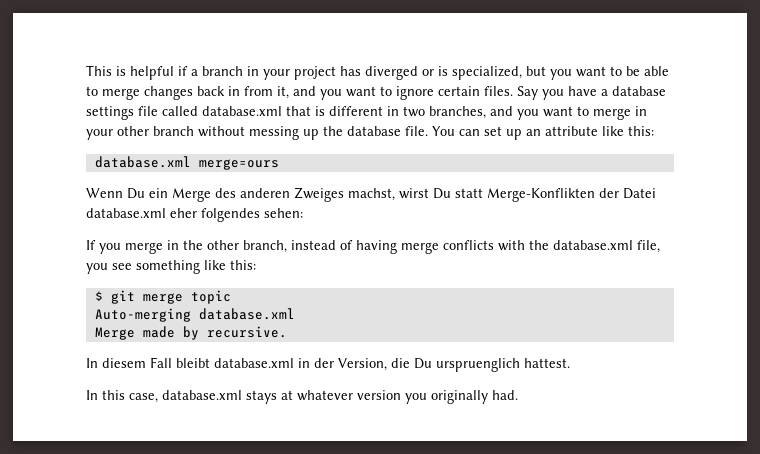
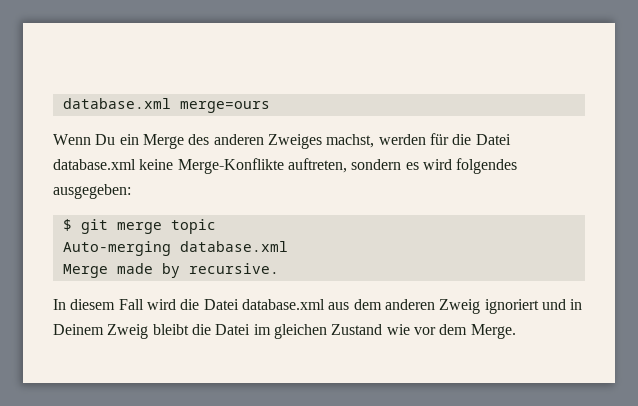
[86,65,669,80] [86,86,666,100] [86,106,647,120] [86,126,654,140] This is helpful if a branch in your project has diverged or is specialized, but you want to be able to merge changes back in from it, and you want to ignore certain files. Say you have a database settings file called database.xml that is different in two branches, and you want to merge in your other branch without messing up the database file. You can set up an attribute like this: // -> (62, 103) none
[399,188,656,202] [86,208,303,222] [86,240,660,254] [86,260,256,274] wirst Du statt Merge-Konflikten der Datei database.xml eher folgendes sehen: // If you merge in the other branch, instead of having merge conflicts with the database.xml file, you see something like this: -> [378,133,511,145] [53,158,518,174] [53,184,131,199] werden für die Datei database.xml keine Merge-Konflikte auftreten, sondern es wird folgendes ausgegeben:
[176,358,570,372] [86,390,518,404] bleibt database.xml in der Version, die Du urspruenglich hattest. // In this case, database.xml stays at whatever version you originally had. -> [146,299,583,314] [53,324,516,339] wird die Datei database.xml aus dem anderen Zweig ignoriert und in Deinem Zweig bleibt die Datei im gleichen Zustand wie vor dem Merge.

